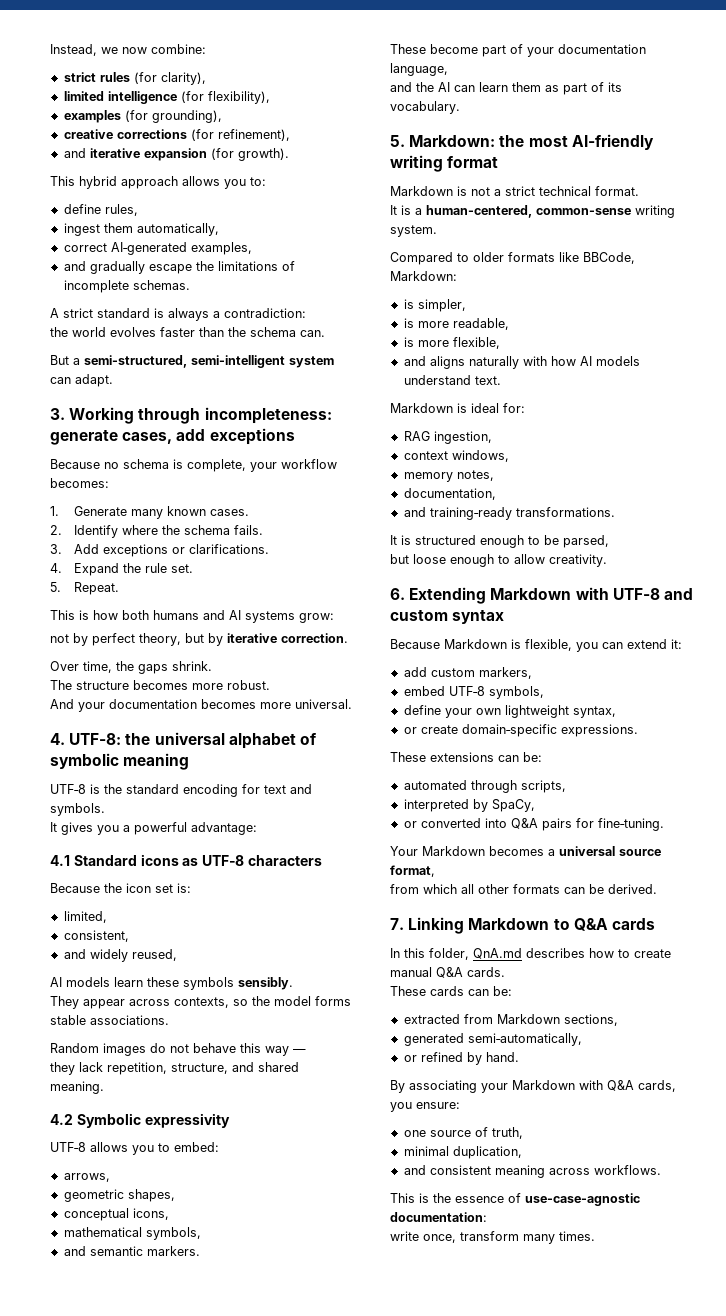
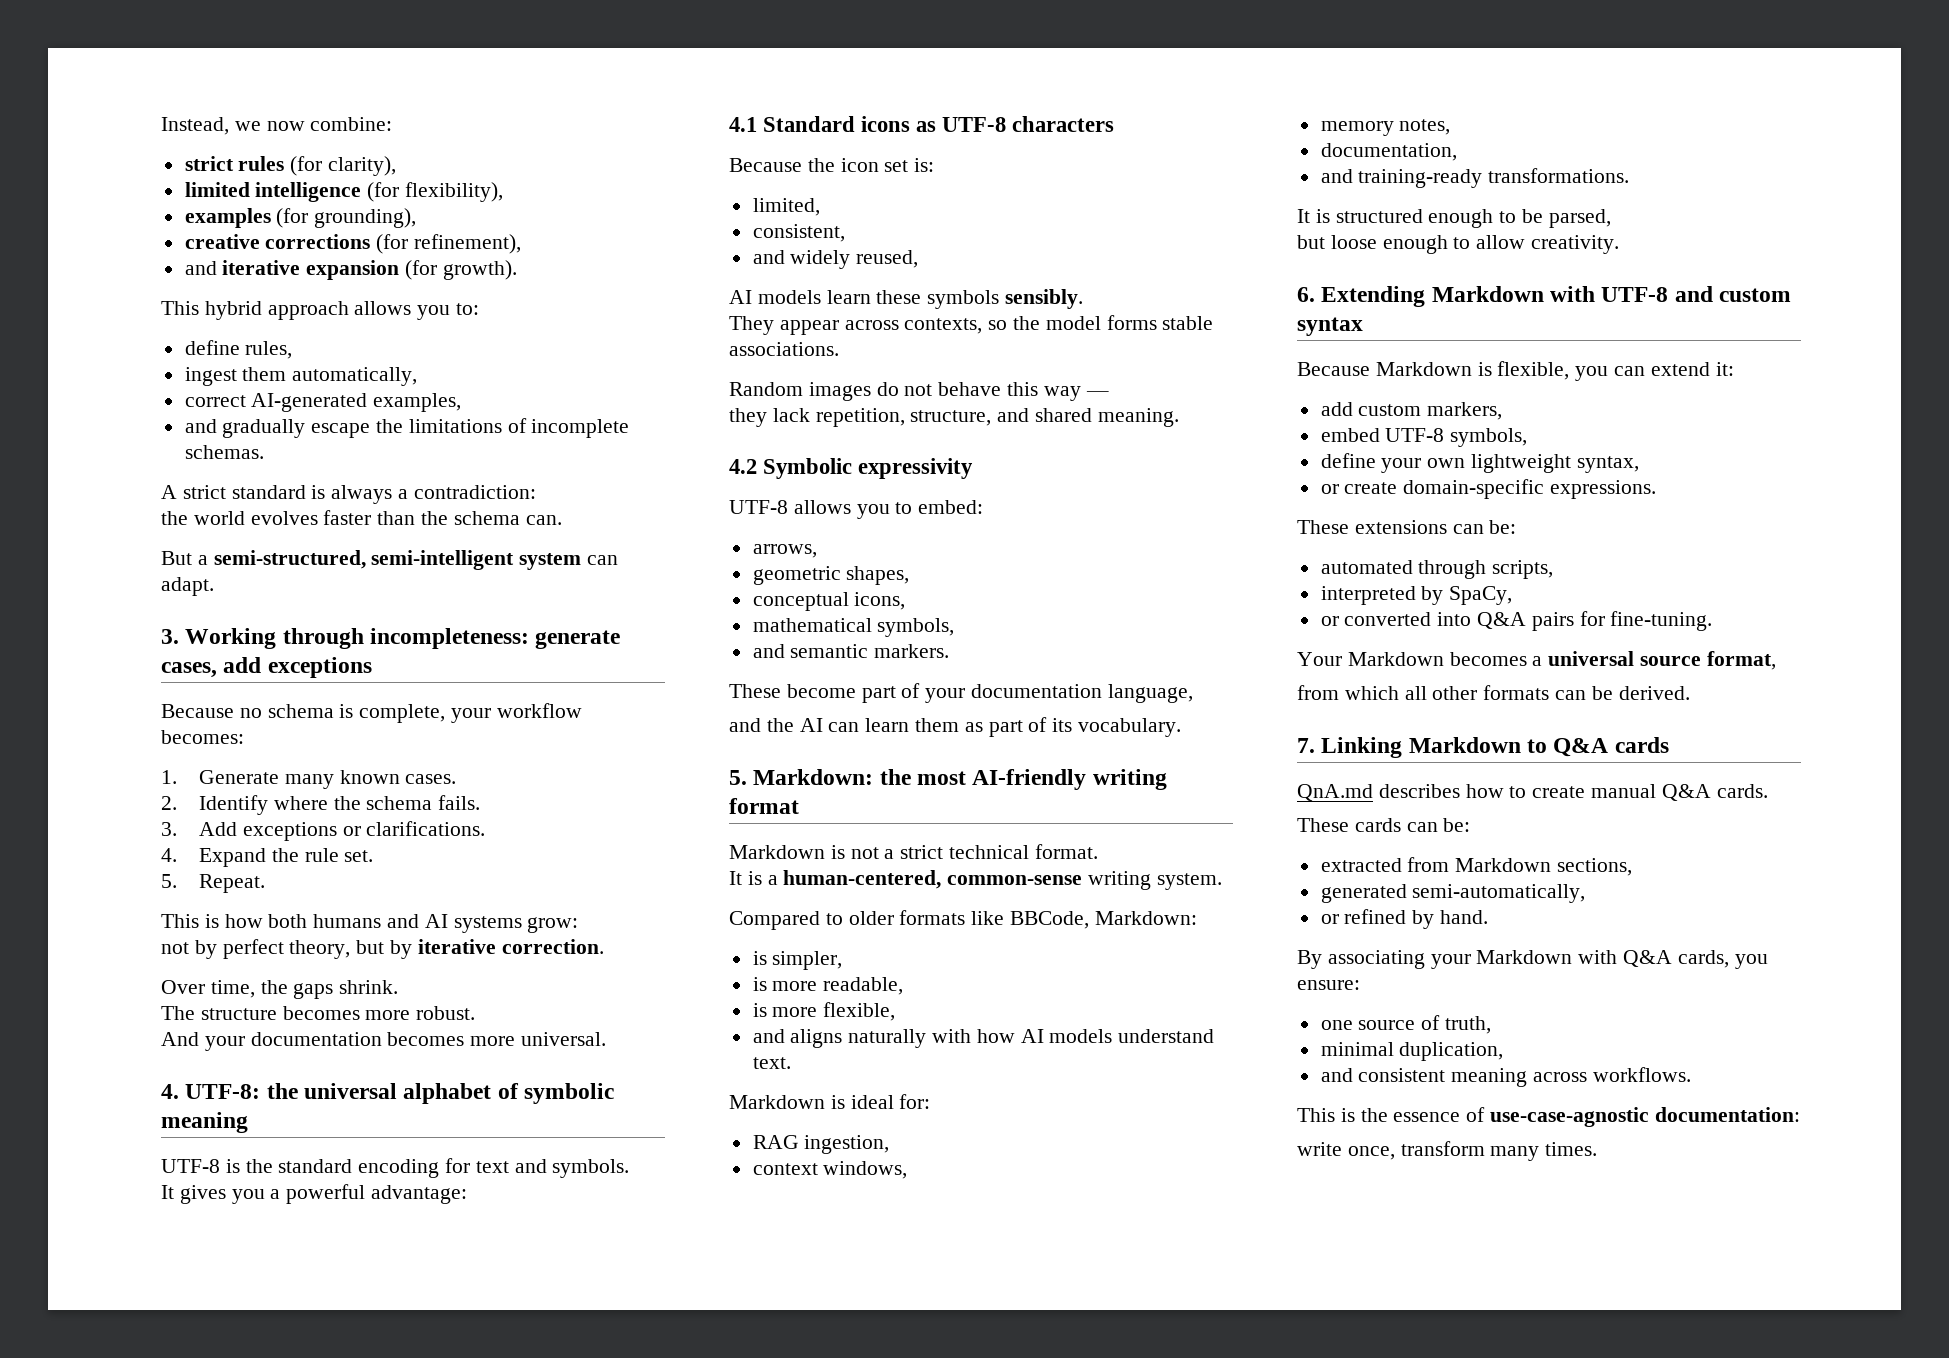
[390,948,469,960] In this folder, -> (1669, 745) none

